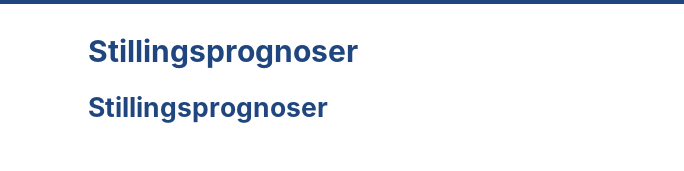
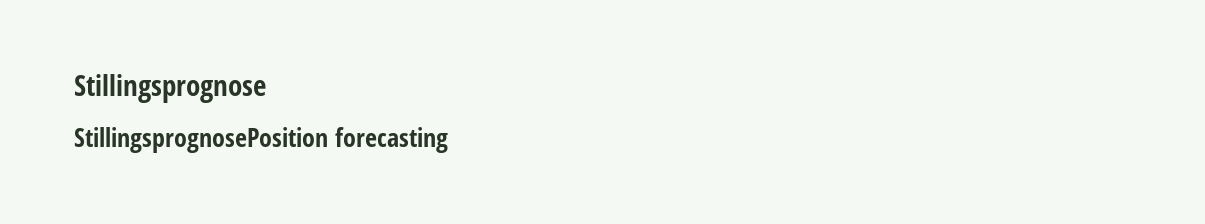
[88,38,358,69] [88,96,328,123] Stillingsprognoser // Stillingsprognoser -> [74,74,266,103] [74,127,449,153] Stillingsprognose // StillingsprognosePosition forecasting

